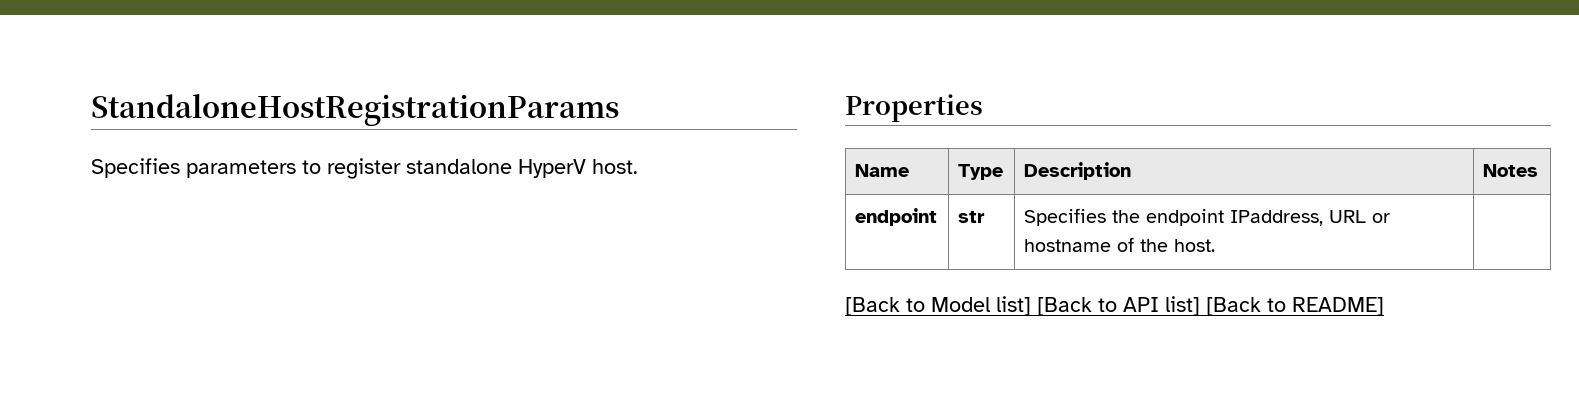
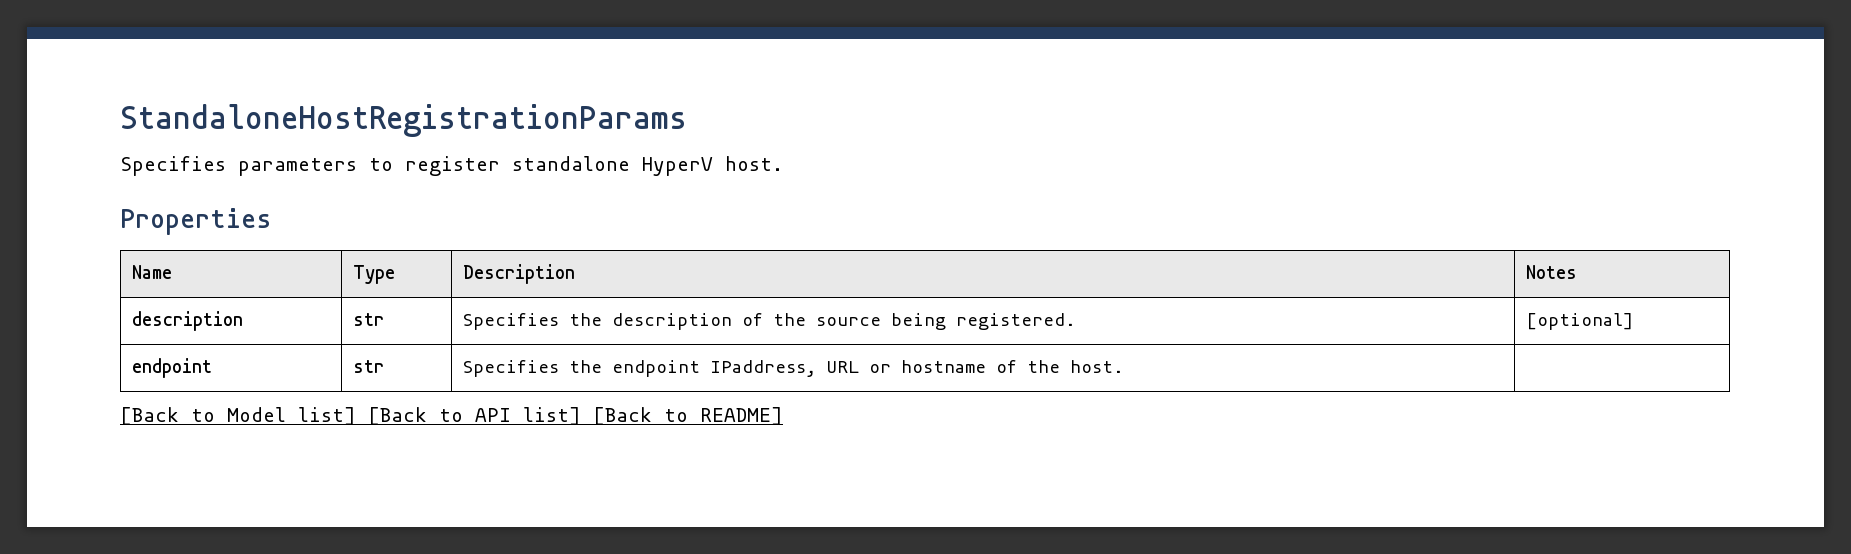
(1539, 170) none -> [132,311,244,331] [353,313,385,326] [463,313,1077,330] [1526,313,1634,330] // description | str | Specifies the description of the source being registered. | [optional]

